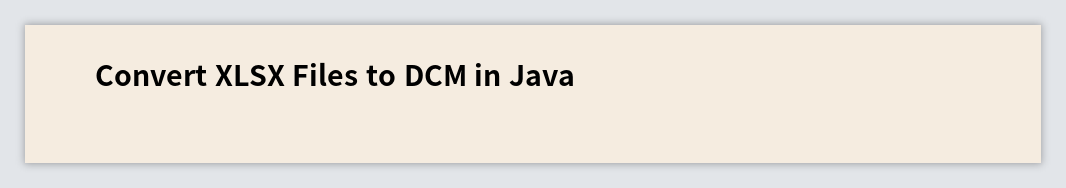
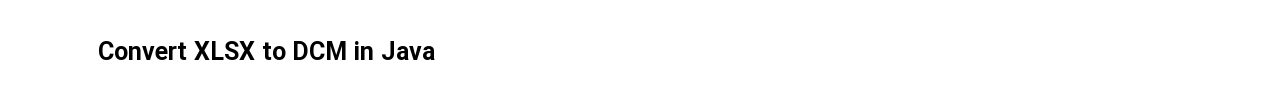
[292,62,359,86] Files -> (255, 50) none

